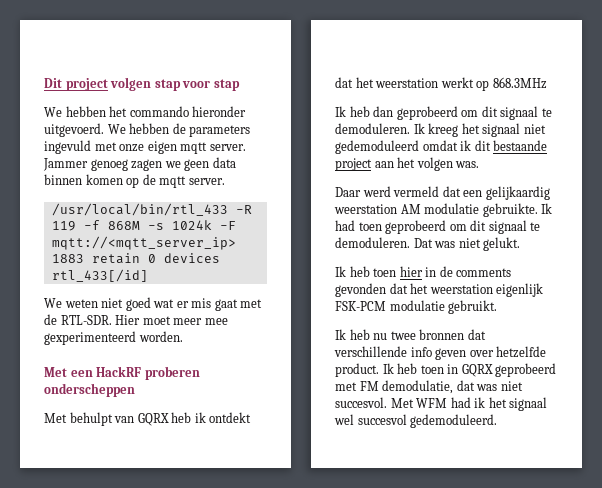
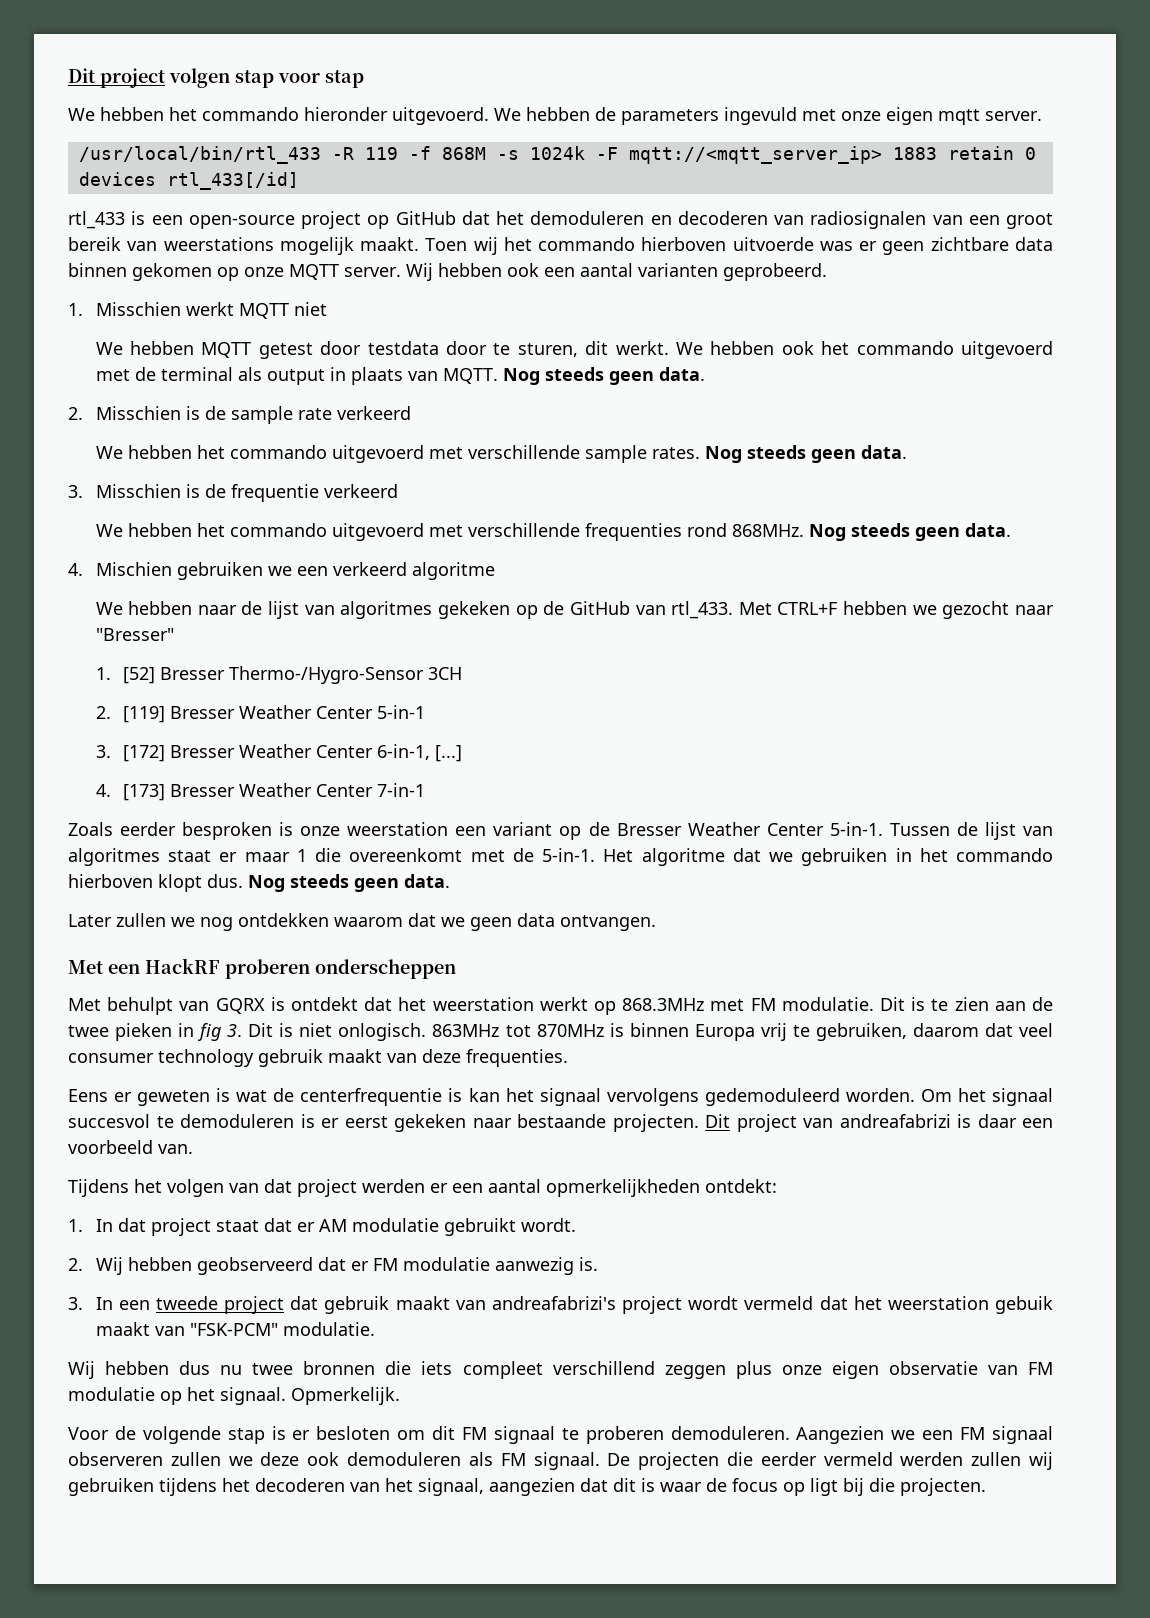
[43,157,236,171] [44,174,225,188] Jammer genoeg zagen we geen data binnen komen op de mqtt server. -> (1042, 116) none
[44,297,263,311] [44,314,228,325] [44,331,183,345] We weten niet goed wat er mis gaat met de RTL-SDR. Hier moet meer mee gexperimenteerd worden. -> [68,211,1053,229] [68,237,1053,255] [68,263,827,281] [68,302,327,319] [95,341,1053,359] [95,367,705,385] [68,406,411,424] [95,445,907,463] [68,484,398,502] [95,523,1011,541] [68,562,495,580] [95,601,1054,619] [95,628,174,641] [95,666,463,684] [95,705,426,723] [95,744,463,762] [95,783,426,801] [68,822,1053,840] [68,848,1054,866] [68,874,450,892] [68,913,656,931] rtl_433 is een open-source project op GitHub dat het demoduleren en decoderen van radiosignalen van een groot bereik van weerstations mogelijk maakt. Toen wij het commando hierboven uitvoerde was er geen zichtbare data binnen gekomen op onze MQTT server. Wij hebben ook een aantal varianten geprobeerd. // 1. Misschien werkt MQTT niet // We hebben MQTT getest door testdata door te sturen, dit werkt. We hebben ook het commando uitgevoerd met de terminal als output in plaats van MQTT. Nog steeds geen data. // 2. Misschien is de sample rate verkeerd // We hebben het commando uitgevoerd met verschillende sample rates. Nog steeds geen data. // 3. Misschien is de frequentie verkeerd // We hebben het commando uitgevoerd met verschillende frequenties rond 868MHz. Nog steeds geen data. // 4. Mischien gebruiken we een verkeerd algoritme // We hebben naar de lijst van algoritmes gekeken op de GitHub van rtl_433. Met CTRL+F hebben we gezocht naar "Bresser" // 1. [52] Bresser Thermo-/Hygro-Sensor 3CH // 2. [119] Bresser Weather Center 5-in-1 // 3. [172] Bresser Weather Center 6-in-1, [...] // 4. [173] Bresser Weather Center 7-in-1 // Zoals eerder besproken is onze weerstation een variant op de Bresser Weather Center 5-in-1. Tussen de lijst van algoritmes staat er maar 1 die overeenkomt met de 5-in-1. Het algoritme dat we gebruiken in het commando hierboven klopt dus. Nog steeds geen data. // Later zullen we nog ontdekken waarom dat we geen data ontvangen.
[171,412,206,423] heb ik -> [270,997,285,1011] is
[335,106,552,120] [335,123,546,137] [335,140,548,154] [335,157,480,171] [335,186,550,200] [334,203,553,217] [335,220,541,234] [335,237,521,251] [335,266,512,277] [335,283,544,297] [335,300,498,314] [335,329,486,340] [334,346,547,360] [335,363,557,377] [335,380,523,394] [335,397,548,411] [334,414,498,428] // Ik heb dan geprobeerd om dit signaal te demoduleren. Ik kreeg het signaal niet gedemoduleerd omdat ik dit bestaande project aan het volgen was. // Daar werd vermeld dat een gelijkaardig weerstation AM modulatie gebruikte. Ik had toen geprobeerd om dit signaal te demoduleren. Dat was niet gelukt. // Ik heb toen hier in de comments gevonden dat het weerstation eigenlijk FSK-PCM modulatie gebruikt. // Ik heb nu twee bronnen dat verschillende info geven over hetzelfde product. Ik heb toen in GQRX geprobeerd met FM demodulatie, dat was niet succesvol. Met WFM had ik het signaal wel succesvol gedemoduleerd. -> [710,997,1054,1011] [68,1023,1053,1041] [68,1049,568,1067] [68,1088,1053,1106] [68,1114,1053,1132] [68,1140,193,1154] [68,1179,777,1197] [68,1218,576,1236] [68,1257,598,1275] [68,1296,1053,1314] [95,1322,375,1336] [68,1361,1053,1379] [68,1387,400,1405] [68,1426,1054,1444] [68,1452,1053,1470] [68,1478,986,1496] met FM modulatie. Dit is te zien aan de twee pieken in fig 3. Dit is niet onlogisch. 863MHz tot 870MHz is binnen Europa vrij te gebruiken, daarom dat veel consumer technology gebruik maakt van deze frequenties. // Eens er geweten is wat de centerfrequentie is kan het signaal vervolgens gedemoduleerd worden. Om het signaal succesvol te demoduleren is er eerst gekeken naar bestaande projecten. Dit project van andreafabrizi is daar een voorbeeld van. // Tijdens het volgen van dat project werden er een aantal opmerkelijkheden ontdekt: // 1. In dat project staat dat er AM modulatie gebruikt wordt. // 2. Wij hebben geobserveerd dat er FM modulatie aanwezig is. // 3. In een tweede project dat gebruik maakt van andreafabrizi's project wordt vermeld dat het weerstation gebuik maakt van "FSK-PCM" modulatie. // Wij hebben dus nu twee bronnen die iets compleet verschillend zeggen plus onze eigen observatie van FM modulatie op het signaal. Opmerkelijk. // Voor de volgende stap is er besloten om dit FM signaal te proberen demoduleren. Aangezien we een FM signaal observeren zullen we deze ook demoduleren als FM signaal. De projecten die eerder vermeld werden zullen wij gebruiken tijdens het decoderen van het signaal, aangezien dat dit is waar de focus op ligt bij die projecten.

